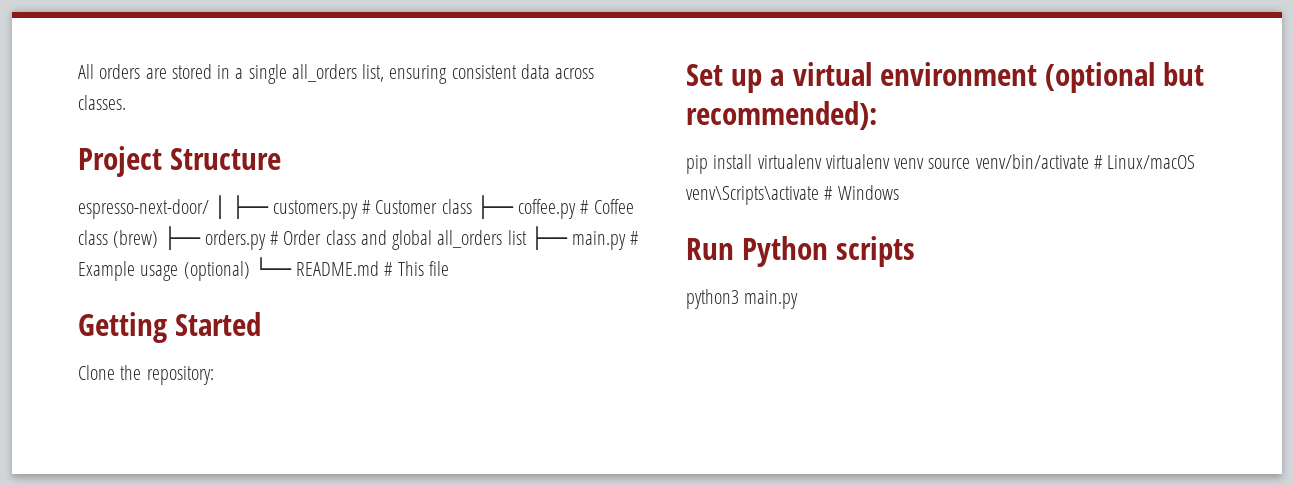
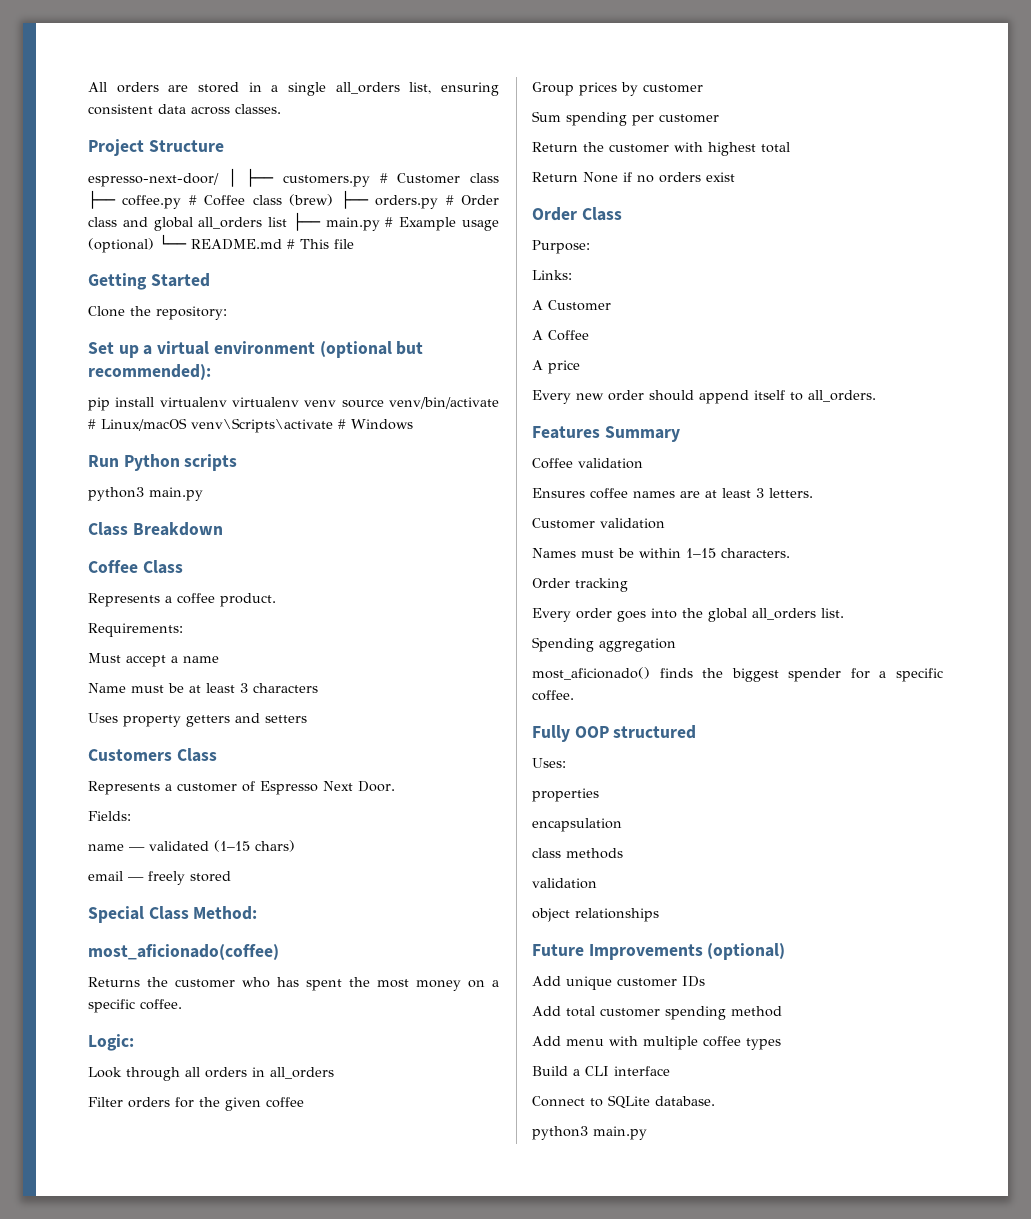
(799, 299) none -> [88,522,223,536] [88,560,183,574] [88,593,276,607] [88,623,183,637] [88,653,219,667] [88,683,318,693] [88,713,307,727] [88,748,217,762] [88,781,395,795] [88,811,131,821] [88,840,295,852] [88,871,231,885] [88,906,258,923] [88,944,279,960] [88,977,499,991] [88,999,182,1013] [88,1034,134,1051] [88,1067,334,1081] [88,1097,304,1111] [532,82,703,96] [532,111,719,126] [532,142,790,156] [532,172,735,183] [532,207,622,221] [532,240,590,254] [532,270,572,280] [532,300,611,311] [532,330,589,341] [532,360,580,374] [532,390,876,404] [532,426,680,442] [532,458,643,469] [532,488,813,499] [532,518,665,529] [532,548,790,558] [532,578,628,592] [532,608,844,622] [532,637,676,652] [532,667,943,682] [532,690,574,701] [532,725,697,742] [532,758,566,768] [532,788,599,802] [532,818,622,832] [532,848,623,859] [532,878,597,889] [532,908,659,922] [532,943,786,960] [532,976,705,990] [532,1006,782,1020] [532,1036,781,1050] [532,1066,670,1076] [532,1095,715,1109] [532,1126,647,1140] // Class Breakdown // Coffee Class // Represents a coffee product. // Requirements: // Must accept a name // Name must be at least 3 characters // Uses property getters and setters // Customers Class // Represents a customer of Espresso Next Door. // Fields: // name — validated (1–15 chars) // email — freely stored // Special Class Method: // most_aficionado(coffee) // Returns the customer who has spent the most money on a specific coffee. // Logic: // Look through all orders in all_orders // Filter orders for the given coffee // Group prices by customer // Sum spending per customer // Return the customer with highest total // Return None if no orders exist // Order Class // Purpose: // Links: // A Customer // A Coffee // A price // Every new order should append itself to all_orders. // Features Summary // Coffee validation // Ensures coffee names are at least 3 letters. // Customer validation // Names must be within 1–15 characters. // Order tracking // Every order goes into the global all_orders list. // Spending aggregation // most_aficionado() finds the biggest spender for a specific coffee. // Fully OOP structured // Uses: // properties // encapsulation // class methods // validation // object relationships // Future Improvements (optional) // Add unique customer IDs // Add total customer spending method // Add menu with multiple coffee types // Build a CLI interface // Connect to SQLite database. // python3 main.py

